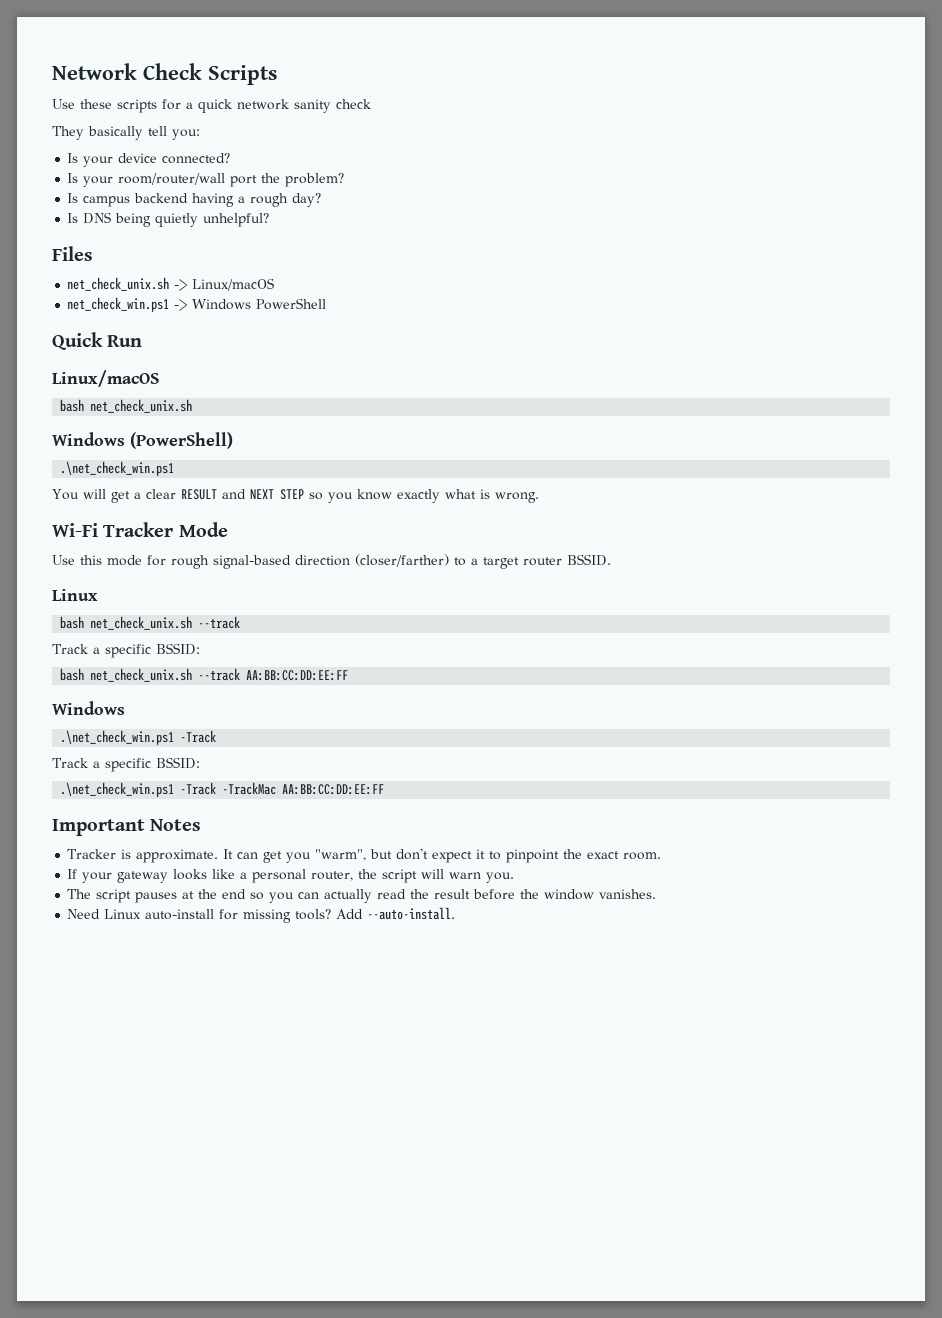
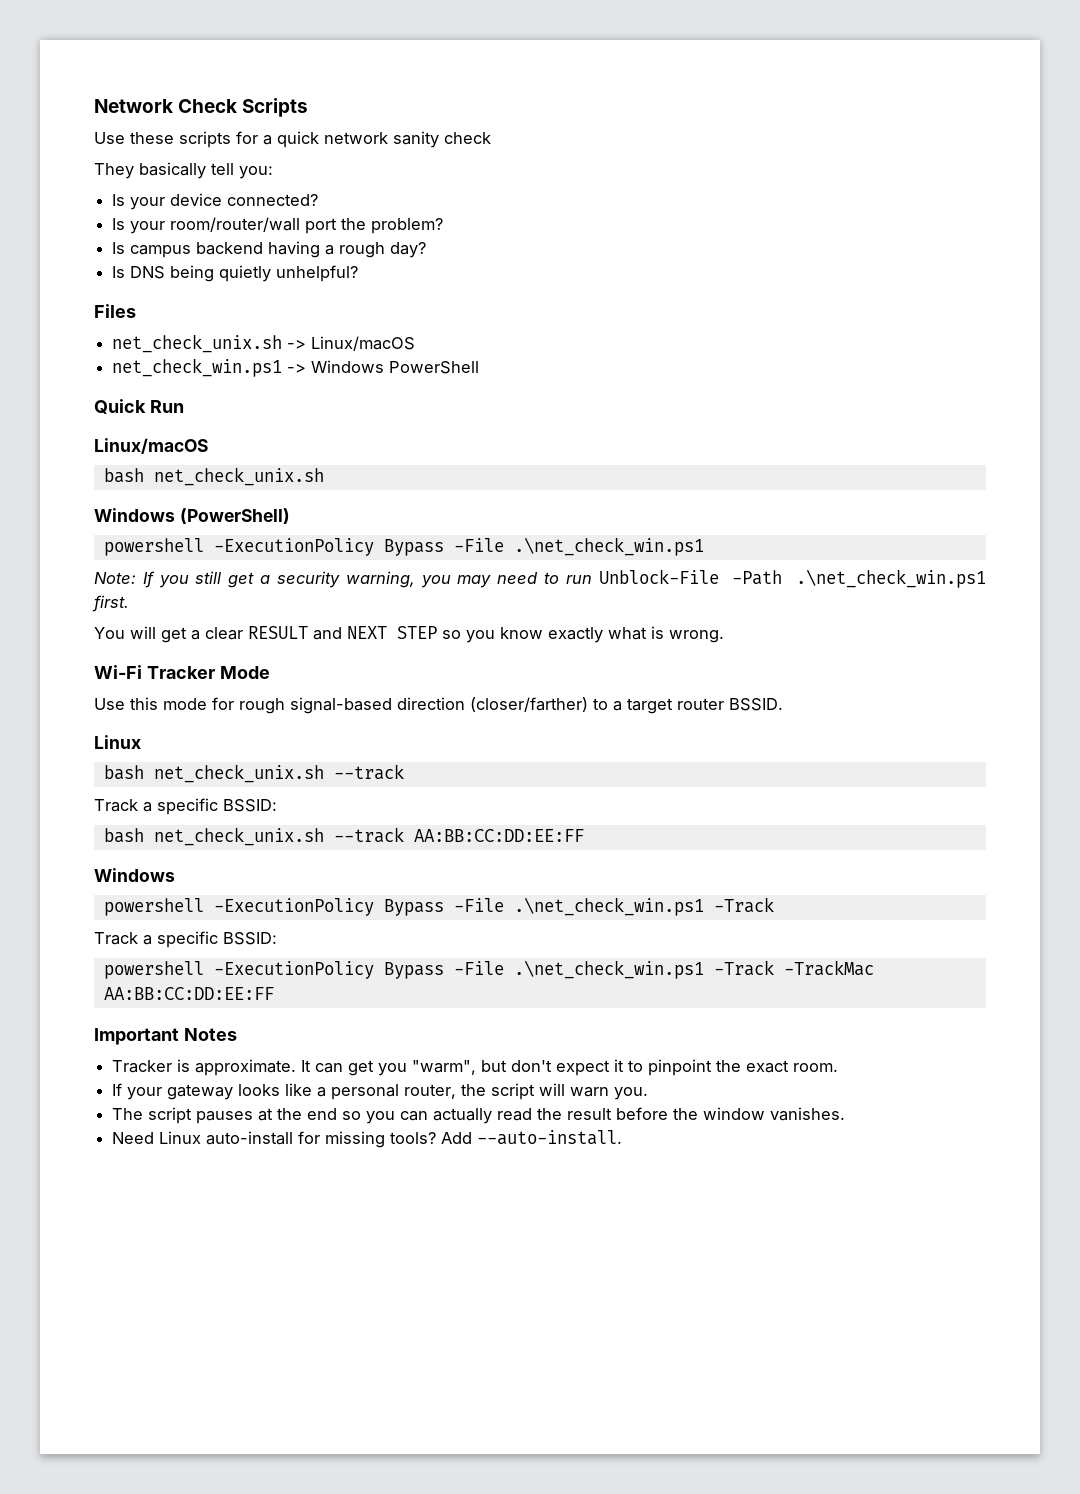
[60,461,175,476] .\net_check_win.ps1 -> [103,537,704,556] [94,569,986,588] [92,595,129,612] powershell -ExecutionPolicy Bypass -File .\net_check_win.ps1 // Note: If you still get a security warning, you may need to run Unblock-File -Path .\net_check_win.ps1 first.
(125, 708) none -> [103,898,504,916] powershell -ExecutionPolicy Bypass -File
(200, 763) none -> [103,961,504,979] powershell -ExecutionPolicy Bypass -File

